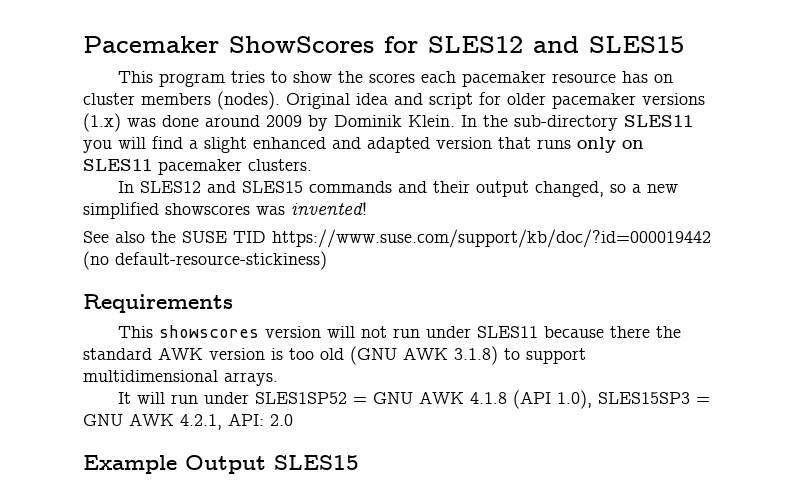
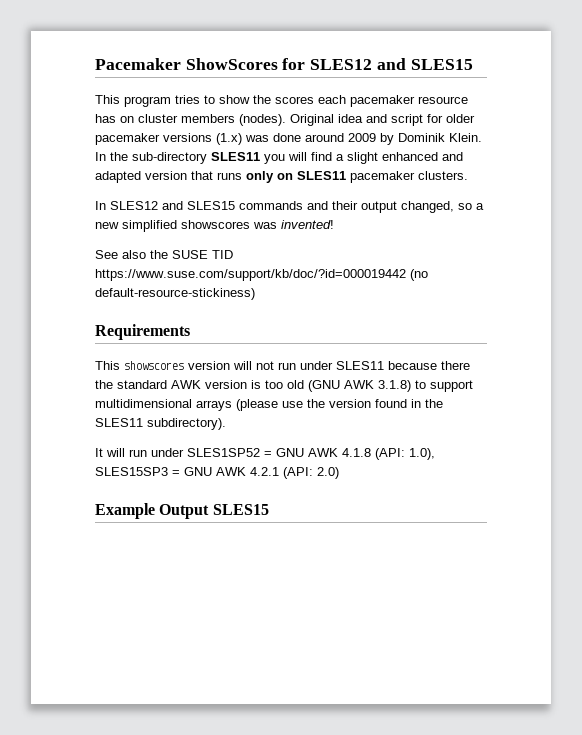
[224,372,278,386] arrays. -> [196,399,443,411] [95,418,226,430] arrays (please use the version found in the SLES11 subdirectory).
[513,390,552,409] (API -> [375,448,405,460] (API:
[180,413,293,430] 4.2.1, API: 2.0 -> [250,467,339,479] 4.2.1 (API: 2.0)

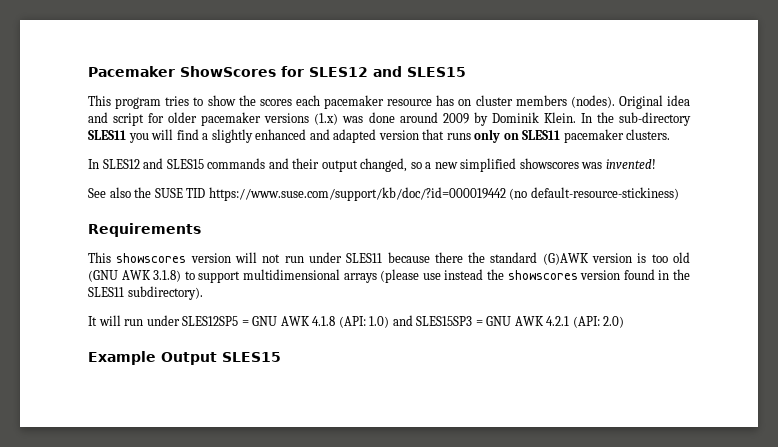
[347,152,378,164] slight -> [211,129,253,143] slightly
[171,380,201,389] AWK -> [542,253,589,265] (G)AWK
[307,399,325,408] the -> [444,269,578,280] instead the showscores
[187,448,260,457] SLES1SP52 -> [182,316,239,326] SLES12SP5
[409,448,435,460] 1.0), -> [369,315,413,328] 1.0) and

